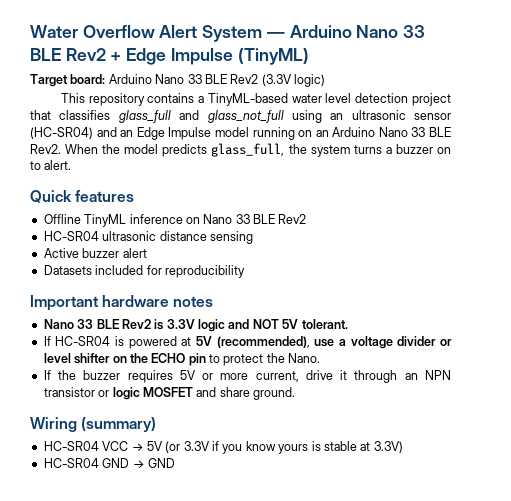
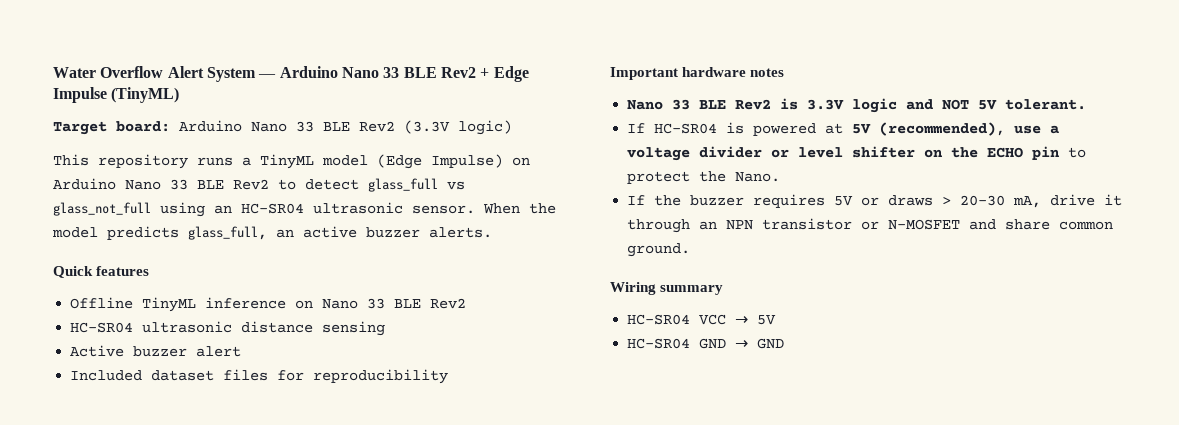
[147,93,452,106] [30,110,451,123] [30,127,451,140] [30,144,61,154] contains a TinyML-based water level detection project that classifies glass_full and glass_not_full using an ultrasonic sensor (HC-SR04) and an Edge Impulse model running on an Arduino Nano 33 BLE Rev2. -> [197,154,530,169] [53,178,465,192] [53,202,475,217] runs a TinyML model (Edge Impulse) on Arduino Nano 33 BLE Rev2 to detect glass_full vs glass_not_full using an HC-SR04 ultrasonic sensor.
[288,144,451,157] [30,160,72,170] the system turns a buzzer on to alert. -> [276,226,492,238] an active buzzer alerts.
[43,265,144,275] Datasets included -> [70,369,269,381] Included dataset files
[220,371,299,382] more current, -> [888,195,1042,208] draws > 20–30 mA,
[112,387,193,400] logic MOSFET -> [888,219,961,230] N-MOSFET
(250, 392) none -> [1059,221,1114,230] common
[81,417,157,432] (summary) -> [660,285,724,295] summary
[165,441,403,454] (or 3.3V if you know yours is stable at 3.3V) -> (777, 320) none

